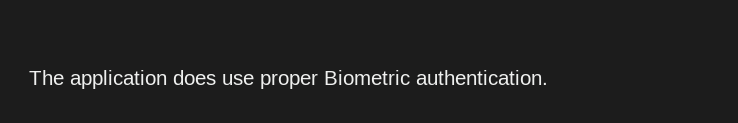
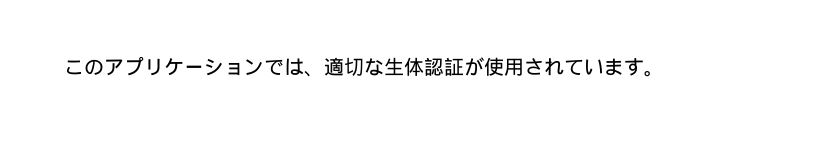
[29,70,548,89] The application does use proper Biometric authentication. -> [64,56,664,77] このアプリケーションでは、適切な生体認証が使用されています。

